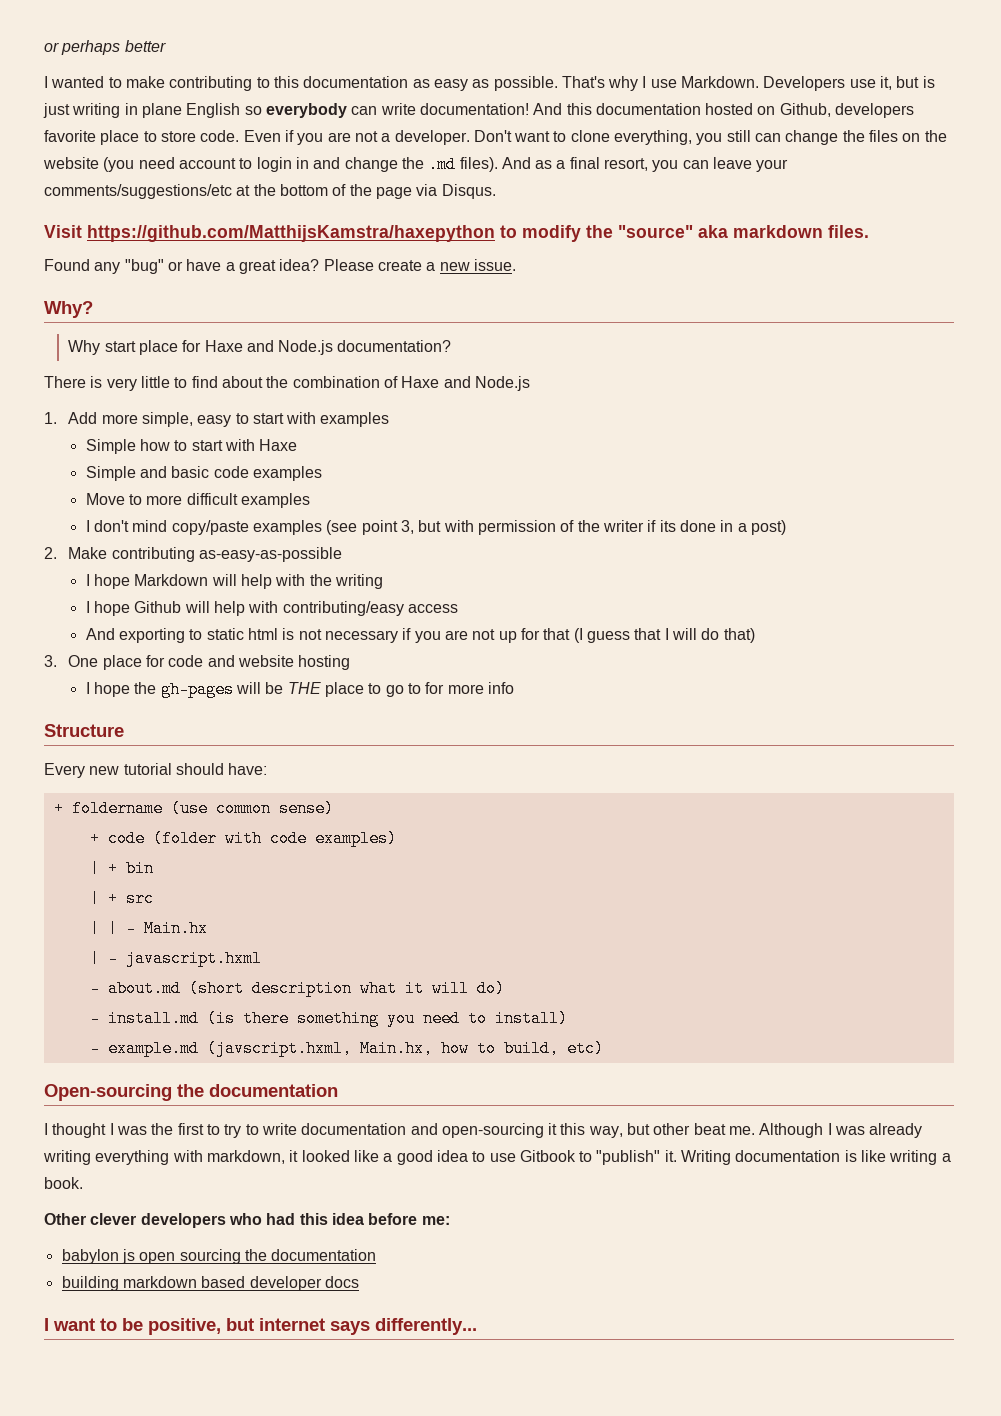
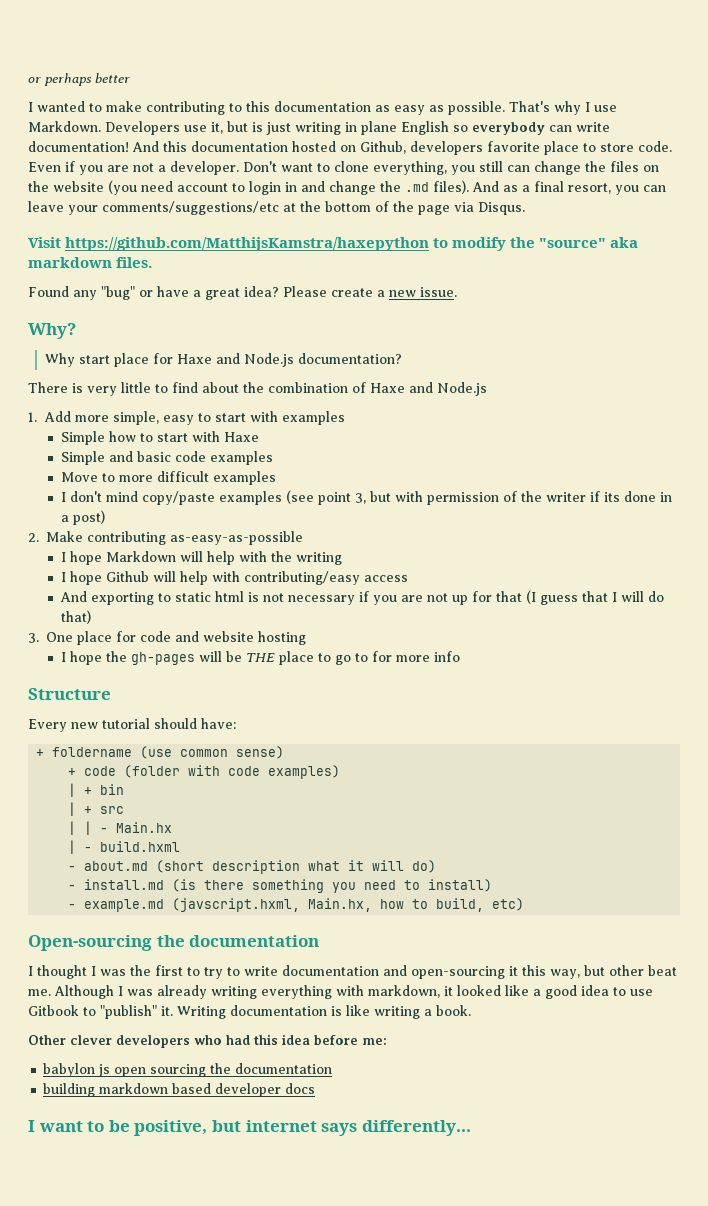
[125,950,262,967] javascript.hxml -> [100,841,181,852] build.hxml

